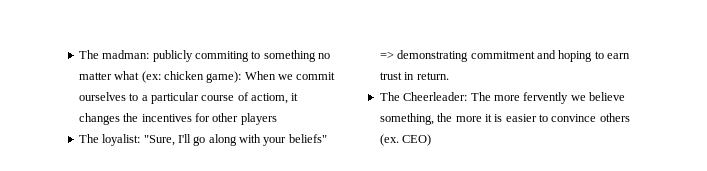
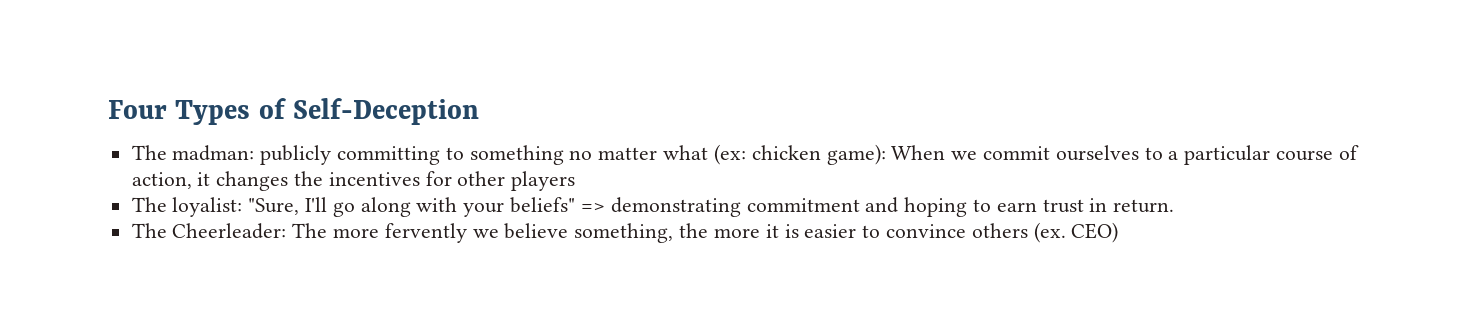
(78, 54) none -> [108,98,480,125] Four Types of Self-Deception //
[194,51,249,62] commiting -> [337,146,441,165] committing
[251,93,288,104] actiom, -> [131,172,192,189] action,

